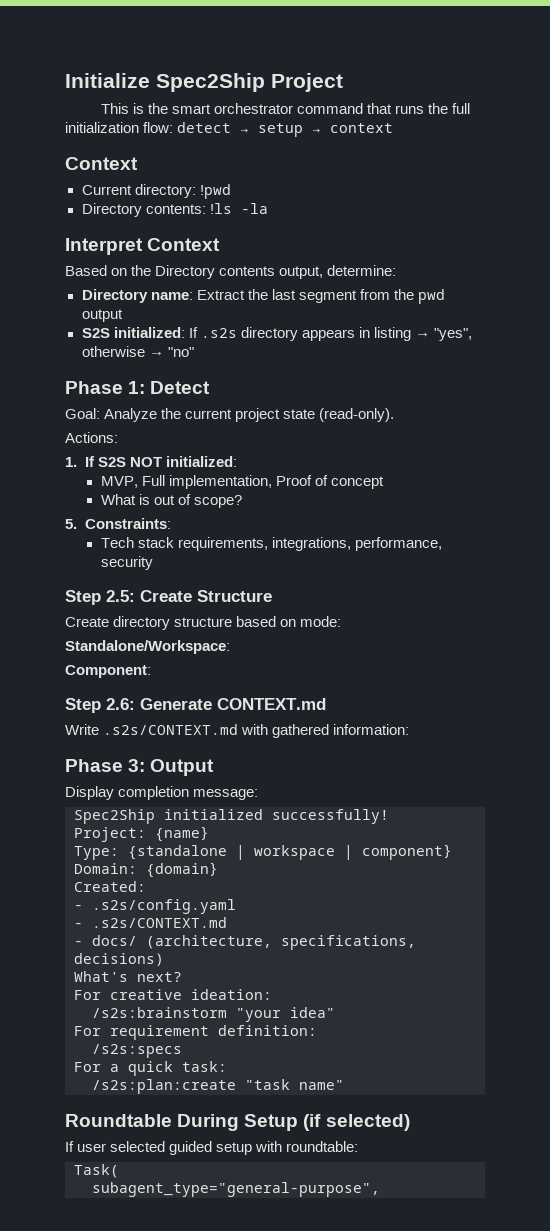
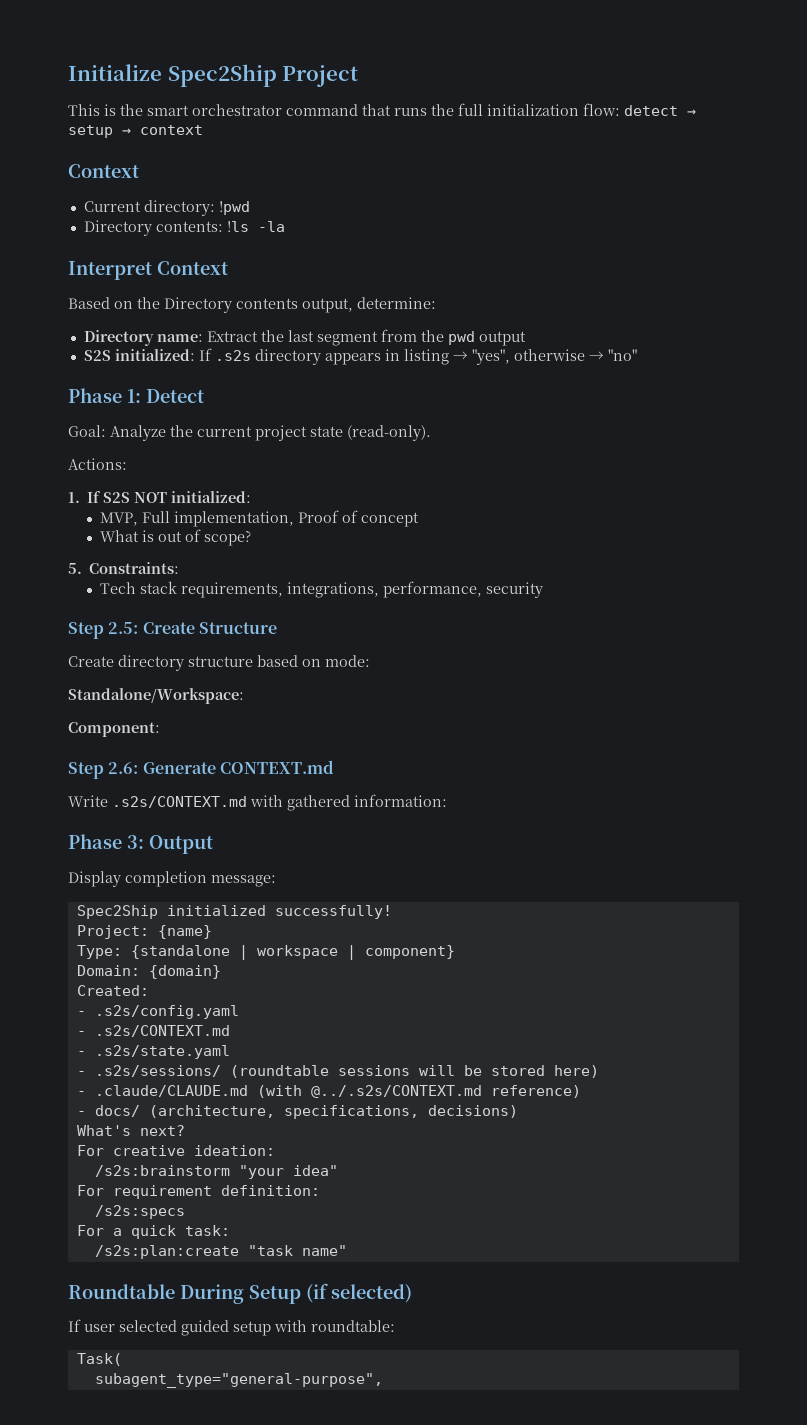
(227, 922) none -> [76,1045,230,1059] [76,1065,599,1078] [76,1085,581,1098] // - .s2s/state.yaml // - .s2s/sessions/ (roundtable sessions will be stored here) // - .claude/CLAUDE.md (with @../.s2s/CONTEXT.md reference)

